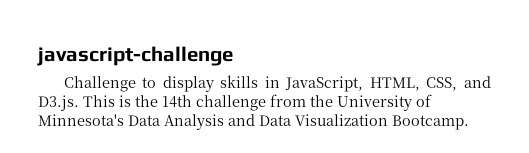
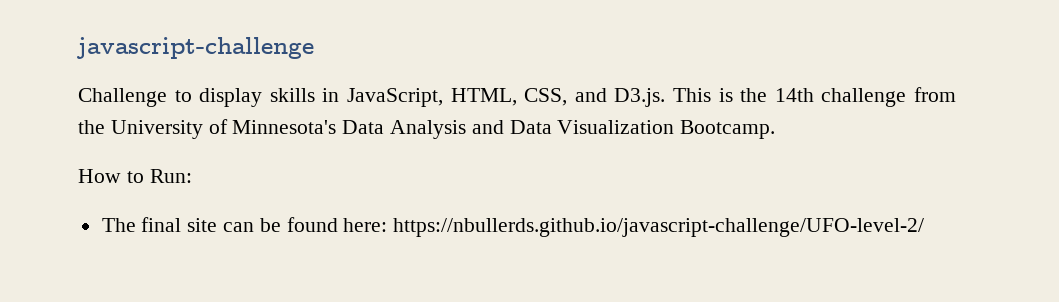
(469, 122) none -> [78,169,192,183] [101,217,925,237] // How to Run: // The final site can be found here: https://nbullerds.github.io/javascript-challenge/UFO-level-2/

